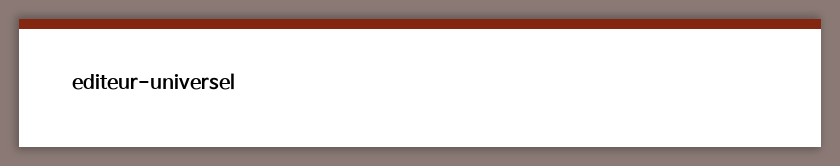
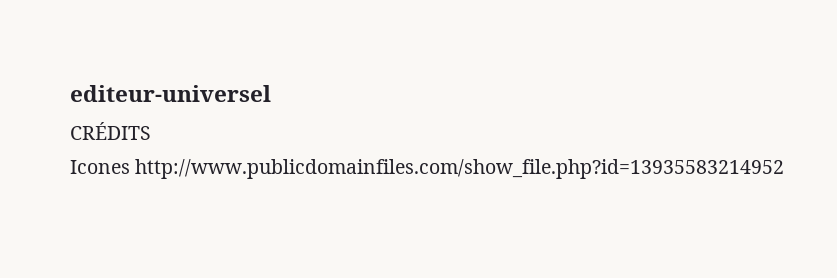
(235, 81) none -> [70,122,151,140] [70,159,785,179] // CRÉDITS // Icones http://www.publicdomainfiles.com/show_file.php?id=13935583214952

